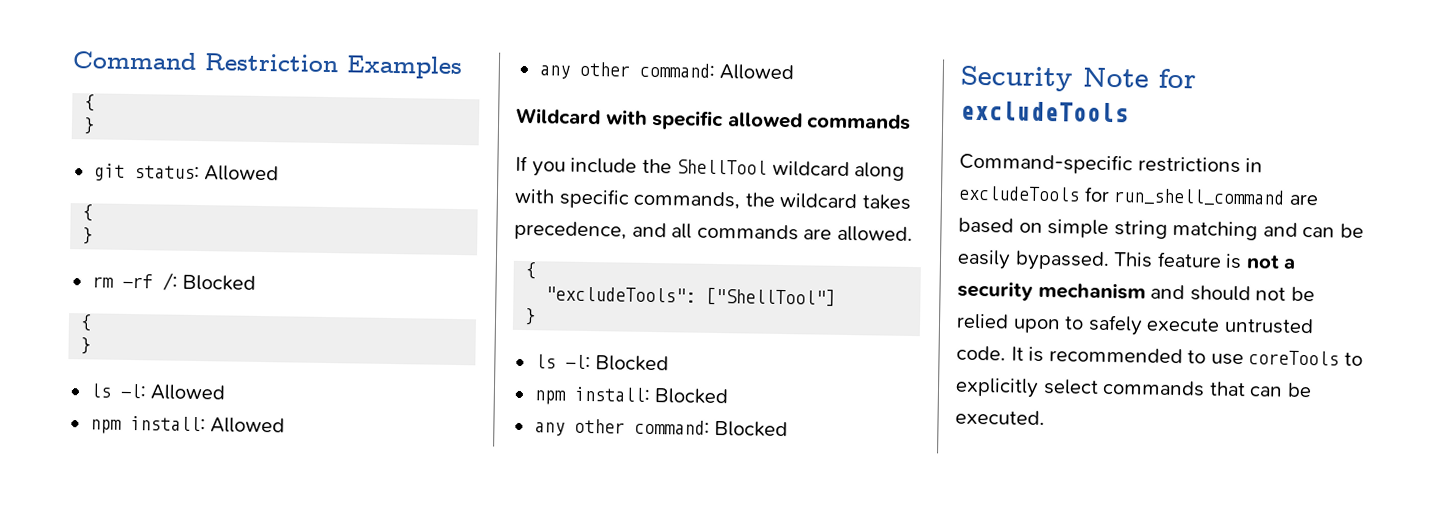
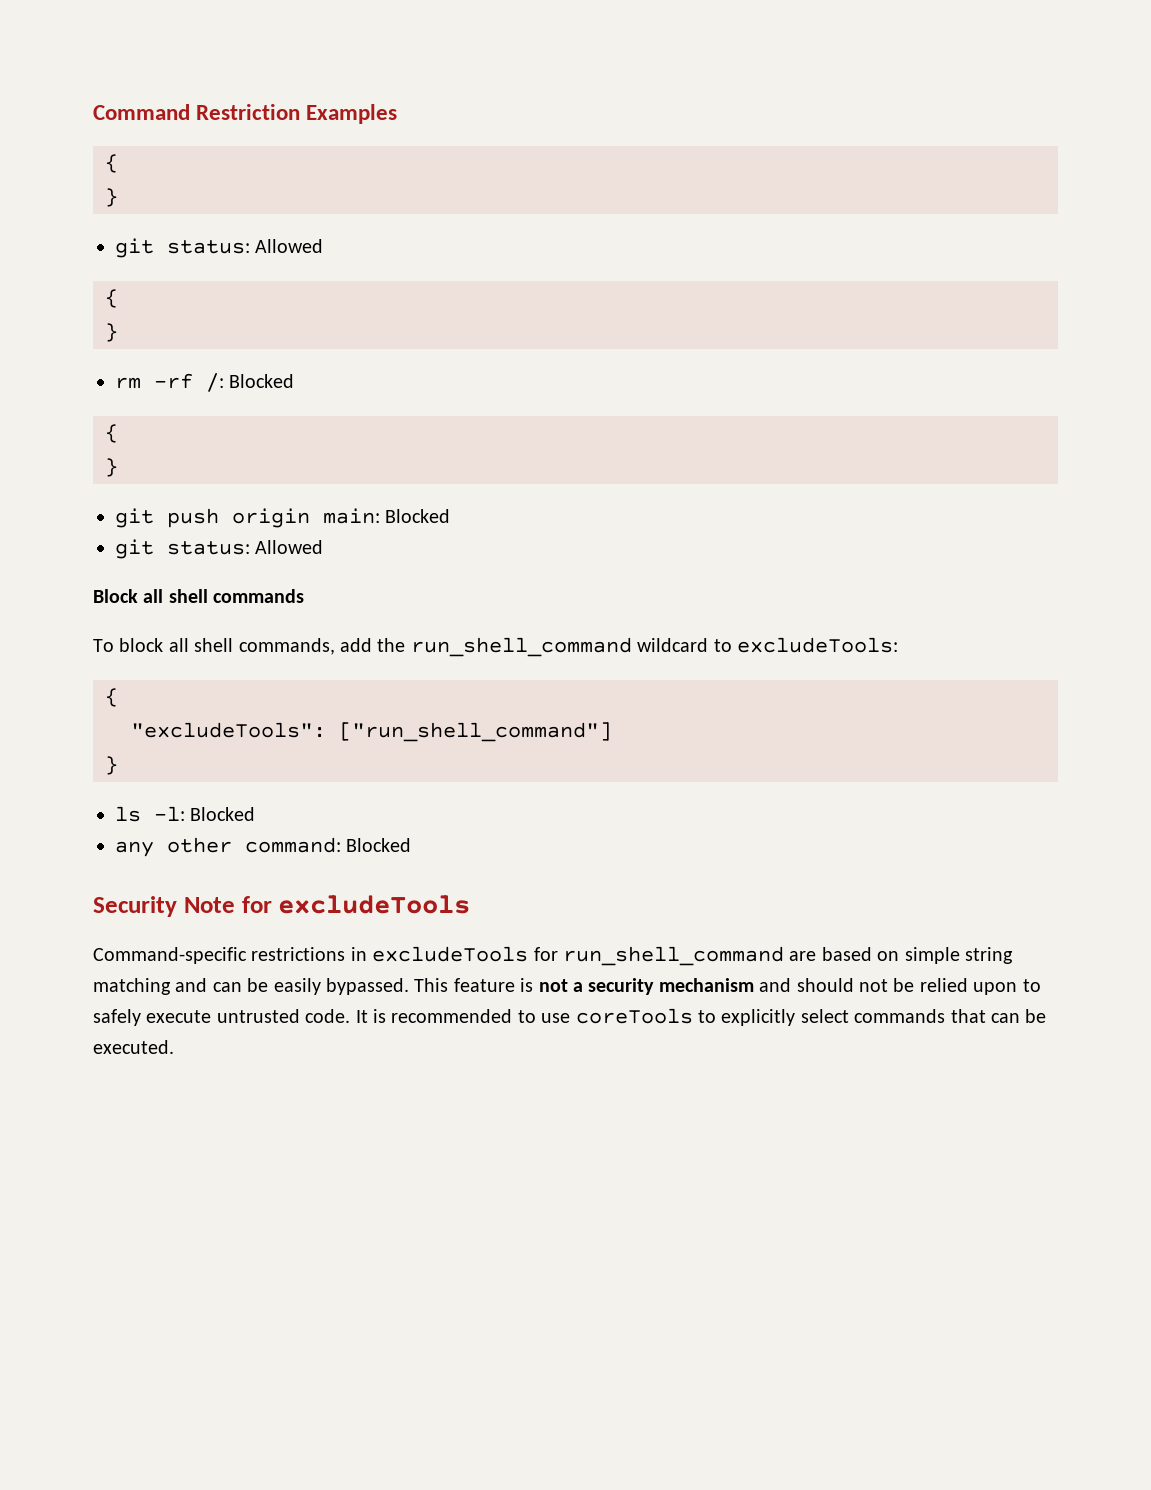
[89,383,226,401] [89,415,286,434] [538,61,795,81] [516,107,912,131] [515,155,906,181] [514,188,911,210] [514,220,913,242] ls -l: Allowed // npm install: Allowed // any other command: Allowed // Wildcard with specific allowed commands // If you include the ShellTool wildcard along with specific commands, the wildcard takes precedence, and all commands are allowed. -> [115,508,451,528] [115,539,324,559] [93,589,305,603] [93,637,898,657] git push origin main: Blocked // git status: Allowed // Block all shell commands // To block all shell commands, add the run_shell_command wildcard to excludeTools:
[705,287,837,307] ["ShellTool"] -> [339,722,612,742] ["run_shell_command"]
[533,386,729,405] // npm install: Blocked -> (256, 814) none

